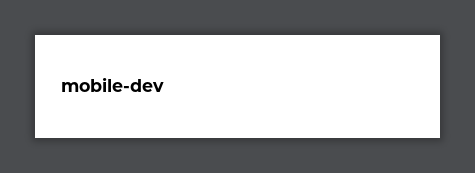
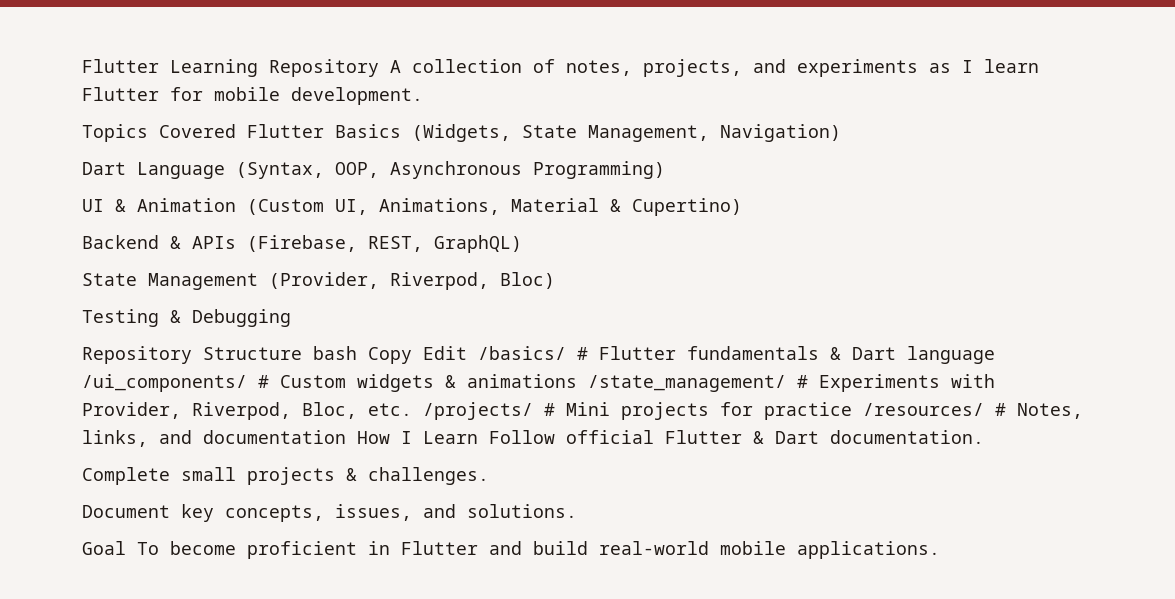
[61,77,164,92] mobile-dev -> [82,59,1039,77] [82,87,423,105] [82,124,841,142] [82,161,665,179] [82,198,742,216] [82,235,522,253] [82,272,555,290] [82,309,291,327] [82,346,995,364] [82,374,995,392] [82,402,1083,420] [82,430,984,447] [82,467,489,485] [82,504,577,522] [82,541,940,559] Flutter Learning Repository A collection of notes, projects, and experiments as I learn Flutter for mobile development. // Topics Covered Flutter Basics (Widgets, State Management, Navigation) // Dart Language (Syntax, OOP, Asynchronous Programming) // UI & Animation (Custom UI, Animations, Material & Cupertino) // Backend & APIs (Firebase, REST, GraphQL) // State Management (Provider, Riverpod, Bloc) // Testing & Debugging // Repository Structure bash Copy Edit /basics/ # Flutter fundamentals & Dart language /ui_components/ # Custom widgets & animations /state_management/ # Experiments with Provider, Riverpod, Bloc, etc. /projects/ # Mini projects for practice /resources/ # Notes, links, and documentation How I Learn Follow official Flutter & Dart documentation. // Complete small projects & challenges. // Document key concepts, issues, and solutions. // Goal To become proficient in Flutter and build real-world mobile applications.

